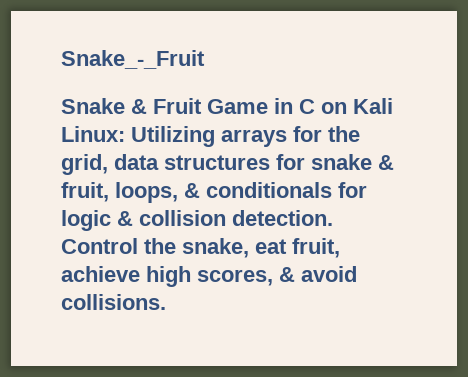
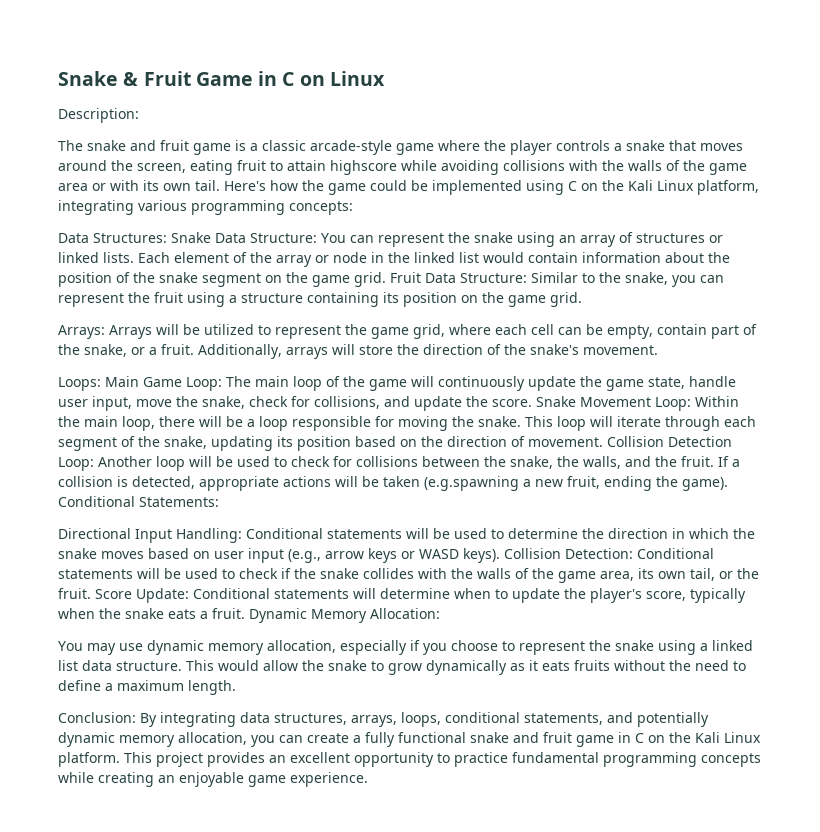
[61,50,205,69] Snake_-_Fruit // -> (58, 78) none
[353,98,393,114] [61,126,360,147] [61,154,394,175] [61,182,367,203] [61,210,333,231] [61,238,340,258] [61,266,357,287] [61,294,166,310] Kali Linux: Utilizing arrays for the grid, data structures for snake & fruit, loops, & conditionals for logic & collision detection. Control the snake, eat fruit, achieve high scores, & avoid collisions. -> [329,71,385,86] [58,108,139,123] [58,140,743,155] [58,160,747,175] [58,180,759,195] [58,200,353,215] [58,232,723,247] [58,252,730,267] [58,272,724,287] [58,292,582,307] [58,324,757,339] [58,344,658,359] [58,376,736,391] [58,396,739,411] [58,416,756,431] [58,436,732,451] [58,456,740,471] [58,476,728,491] [58,496,219,507] [58,528,755,543] [58,548,714,563] [58,568,759,583] [58,588,746,603] [58,608,440,623] [58,640,753,655] [58,660,746,675] [58,680,236,695] [58,712,709,727] [58,732,761,747] [58,752,761,767] [58,772,368,787] Linux // Description: // The snake and fruit game is a classic arcade-style game where the player controls a snake that moves around the screen, eating fruit to attain highscore while avoiding collisions with the walls of the game area or with its own tail. Here's how the game could be implemented using C on the Kali Linux platform, integrating various programming concepts: // Data Structures: Snake Data Structure: You can represent the snake using an array of structures or linked lists. Each element of the array or node in the linked list would contain information about the position of the snake segment on the game grid. Fruit Data Structure: Similar to the snake, you can represent the fruit using a structure containing its position on the game grid. // Arrays: Arrays will be utilized to represent the game grid, where each cell can be empty, contain part of the snake, or a fruit. Additionally, arrays will store the direction of the snake's movement. // Loops: Main Game Loop: The main loop of the game will continuously update the game state, handle user input, move the snake, check for collisions, and update the score. Snake Movement Loop: Within the main loop, there will be a loop responsible for moving the snake. This loop will iterate through each segment of the snake, updating its position based on the direction of movement. Collision Detection Loop: Another loop will be used to check for collisions between the snake, the walls, and the fruit. If a collision is detected, appropriate actions will be taken (e.g.spawning a new fruit, ending the game). Conditional Statements: // Directional Input Handling: Conditional statements will be used to determine the direction in which the snake moves based on user input (e.g., arrow keys or WASD keys). Collision Detection: Conditional statements will be used to check if the snake collides with the walls of the game area, its own tail, or the fruit. Score Update: Conditional statements will determine when to update the player's score, typically when the snake eats a fruit. Dynamic Memory Allocation: // You may use dynamic memory allocation, especially if you choose to represent the snake using a linked list data structure. This would allow the snake to grow dynamically as it eats fruits without the need to define a maximum length. // Conclusion: By integrating data structures, arrays, loops, conditional statements, and potentially dynamic memory allocation, you can create a fully functional snake and fruit game in C on the Kali Linux platform. This project provides an excellent opportunity to practice fundamental programming concepts while creating an enjoyable game experience.

